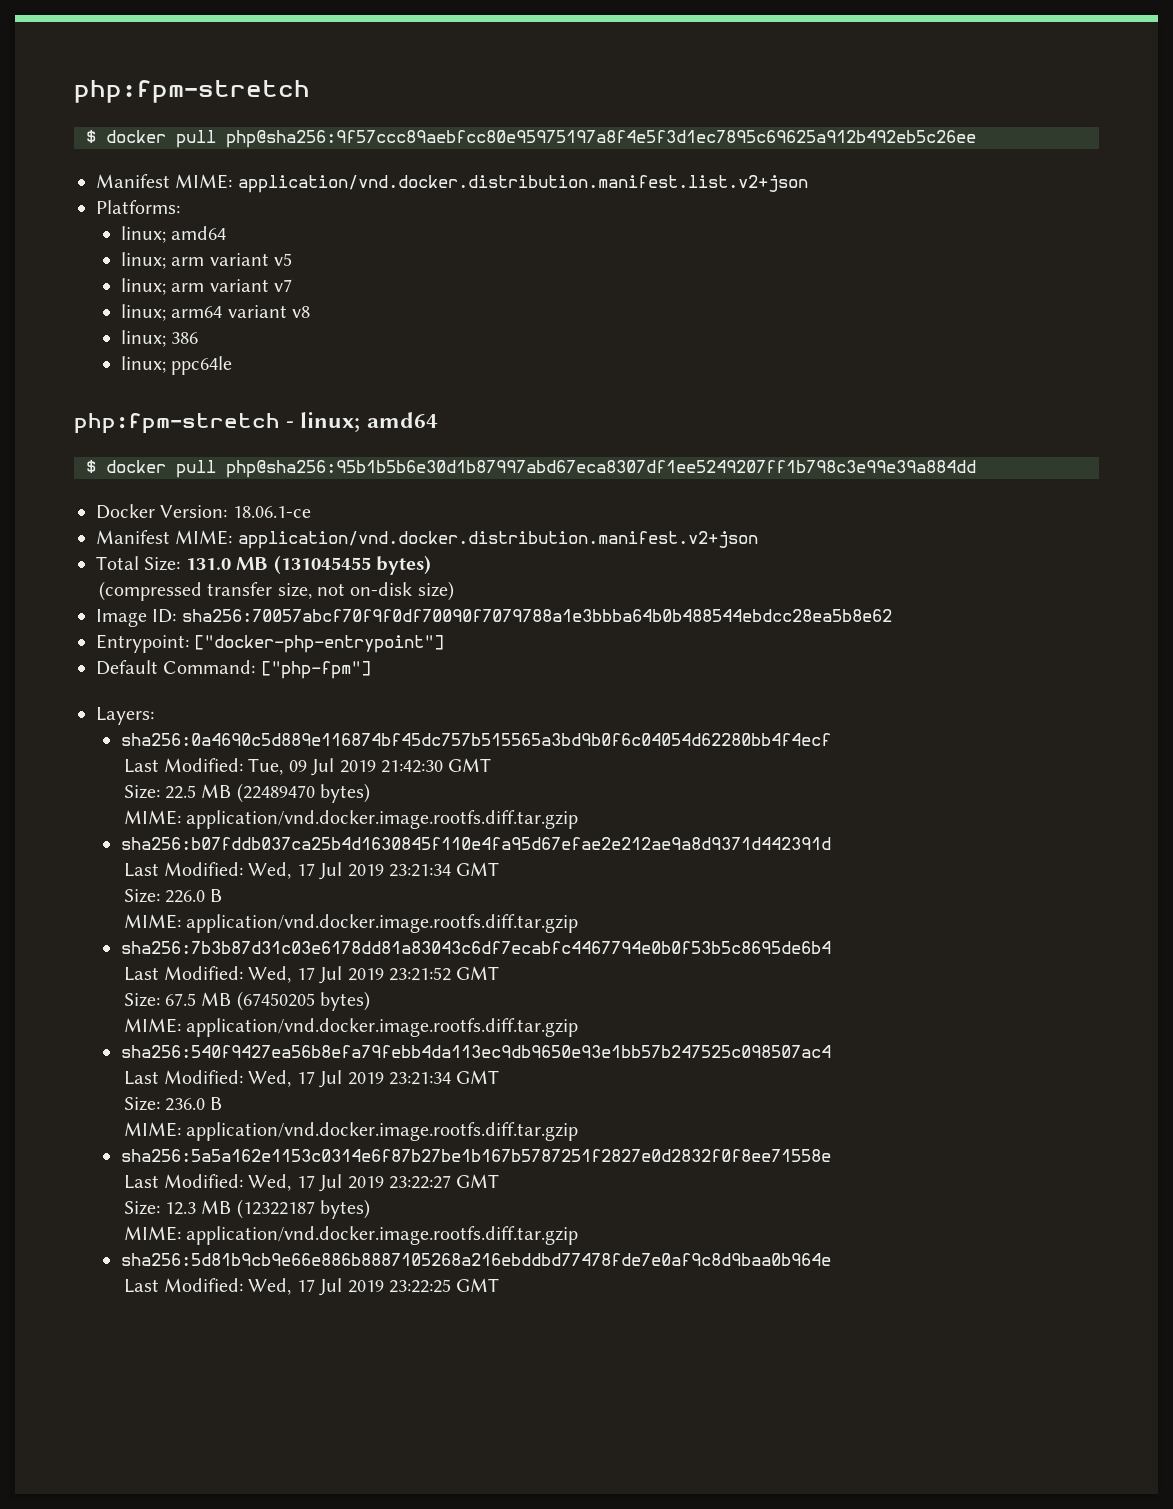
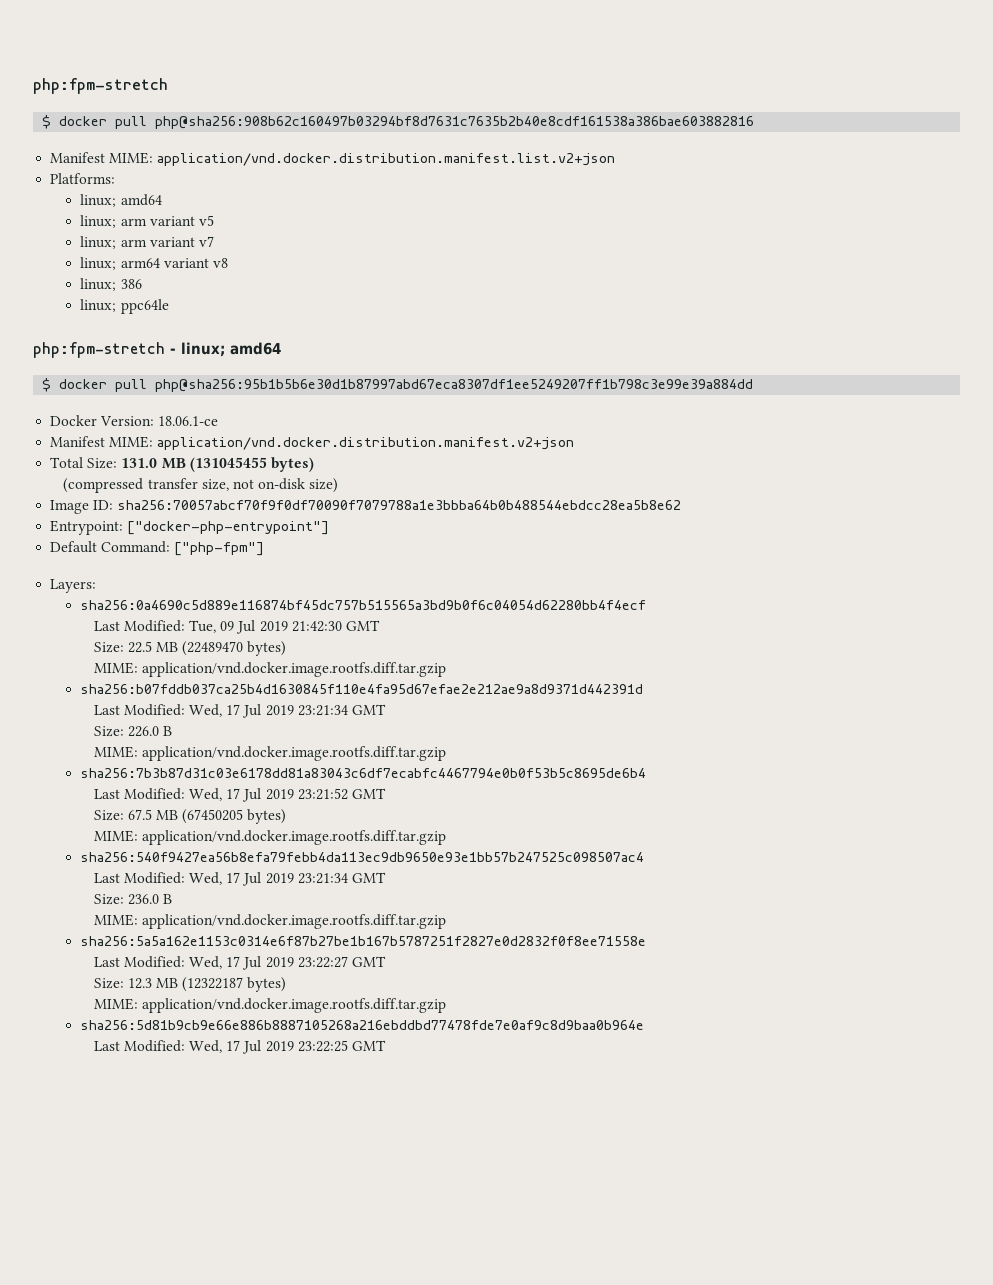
[226,130,976,148] php@sha256:9f57ccc89aebfcc80e95975197a8f4e5f3d1ec7895c69625a912b492eb5c26ee -> [155,116,755,129] php@sha256:908b62c160497b03294bf8d7631c7635b2b40e8cdf161538a386bae603882816

